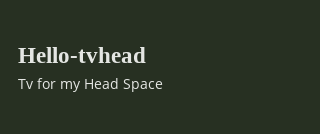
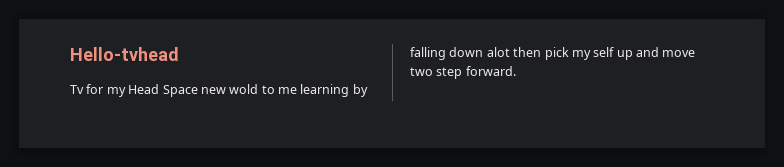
(163, 85) none -> [200,84,368,97] [410,47,696,60] [410,66,516,79] new wold to me learning by falling down alot then pick my self up and move two step forward.

